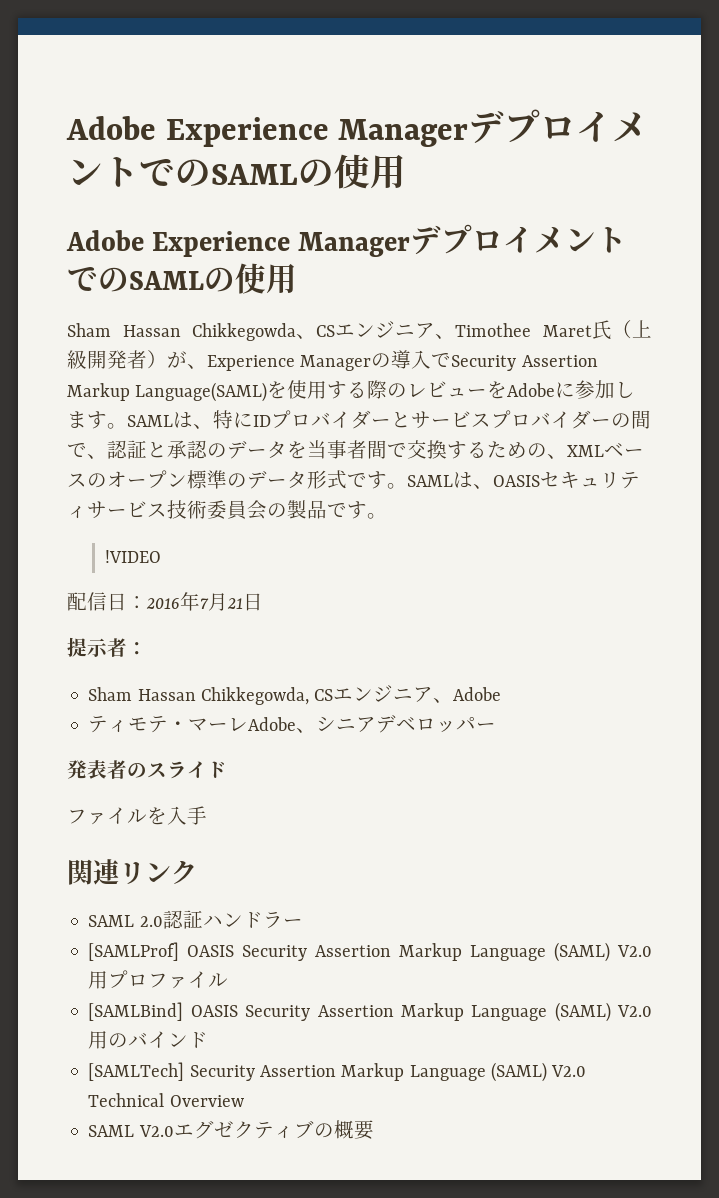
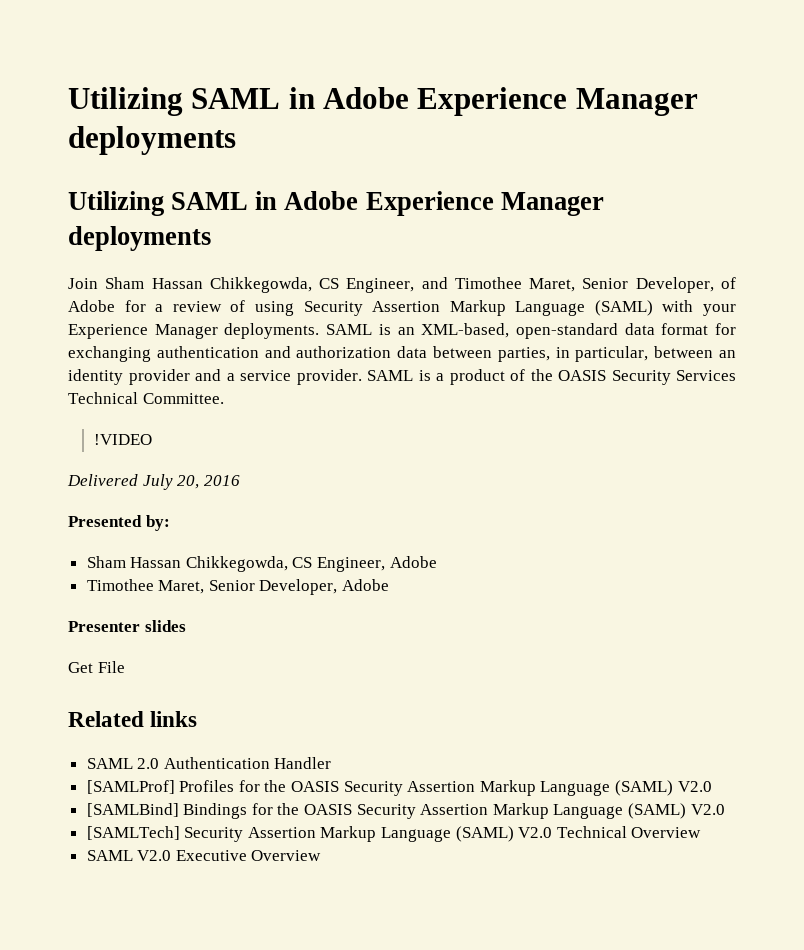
[66,109,649,147] [67,154,406,189] [66,224,628,257] [67,263,297,294] [67,320,652,341] [67,350,598,371] [67,380,636,402] [67,410,651,429] [67,440,644,459] [67,470,640,489] [67,500,387,520] [105,550,162,563] [67,592,263,611] [67,637,147,657] [88,685,502,705] [88,715,497,733] [67,760,227,779] [67,806,207,825] [67,859,197,885] [88,910,303,929] [88,942,652,962] [88,970,229,989] [88,1002,652,1022] [88,1031,209,1049] Adobe Experience ManagerデプロイメントでのSAMLの使用 // Adobe Experience ManagerデプロイメントでのSAMLの使用 // Sham Hassan Chikkegowda、CSエンジニア、Timothee Maret氏（上級開発者）が、Experience Managerの導入でSecurity Assertion Markup Language(SAML)を使用する際のレビューをAdobeに参加します。SAMLは、特にIDプロバイダーとサービスプロバイダーの間で、認証と承認のデータを当事者間で交換するための、XMLベースのオープン標準のデータ形式です。SAMLは、OASISセキュリティサービス技術委員会の製品です。 // !VIDEO // 配信日：2016年7月21日 // 提示者： // Sham Hassan Chikkegowda, CSエンジニア、Adobe // ティモテ・マーレAdobe、シニアデベロッパー // 発表者のスライド // ファイルを入手 // 関連リンク // SAML 2.0認証ハンドラー // [SAMLProf] OASIS Security Assertion Markup Language (SAML) V2.0用プロファイル // [SAMLBind] OASIS Security Assertion Markup Language (SAML) V2.0用のバインド -> [68,87,698,116] [68,126,236,155] [68,191,604,216] [68,226,211,251] [68,277,736,293] [68,300,736,316] [68,323,736,339] [68,346,736,362] [68,369,736,385] [68,392,224,404] [93,434,152,445] [67,474,240,490] [68,515,170,531] [86,556,437,572] [86,579,390,595] [68,620,186,632] [68,661,125,673] [68,711,198,727] [86,757,332,769] [86,780,712,796] [86,803,725,819] Utilizing SAML in Adobe Experience Manager deployments // Utilizing SAML in Adobe Experience Manager deployments // Join Sham Hassan Chikkegowda, CS Engineer, and Timothee Maret, Senior Developer, of Adobe for a review of using Security Assertion Markup Language (SAML) with your Experience Manager deployments. SAML is an XML-based, open-standard data format for exchanging authentication and authorization data between parties, in particular, between an identity provider and a service provider. SAML is a product of the OASIS Security Services Technical Committee. // !VIDEO // Delivered July 20, 2016 // Presented by: // Sham Hassan Chikkegowda, CS Engineer, Adobe // Timothee Maret, Senior Developer, Adobe // Presenter slides // Get File // Related links // SAML 2.0 Authentication Handler // [SAMLProf] Profiles for the OASIS Security Assertion Markup Language (SAML) V2.0 // [SAMLBind] Bindings for the OASIS Security Assertion Markup Language (SAML) V2.0
[173,1120,374,1140] エグゼクティブの概要 -> [175,850,322,861] Executive Overview

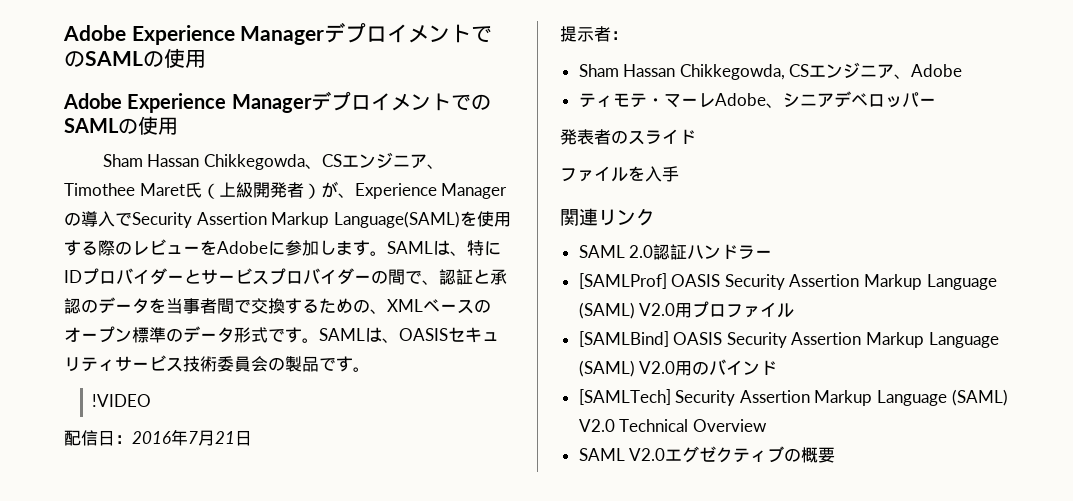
[68,87,698,116] [68,126,236,155] [68,191,604,216] [68,226,211,251] [68,277,736,293] [68,300,736,316] [68,323,736,339] [68,346,736,362] [68,369,736,385] [68,392,224,404] [93,434,152,445] [67,474,240,490] [68,515,170,531] [86,556,437,572] [86,579,390,595] [68,620,186,632] [68,661,125,673] [68,711,198,727] [86,757,332,769] [86,780,712,796] [86,803,725,819] Utilizing SAML in Adobe Experience Manager deployments // Utilizing SAML in Adobe Experience Manager deployments // Join Sham Hassan Chikkegowda, CS Engineer, and Timothee Maret, Senior Developer, of Adobe for a review of using Security Assertion Markup Language (SAML) with your Experience Manager deployments. SAML is an XML-based, open-standard data format for exchanging authentication and authorization data between parties, in particular, between an identity provider and a service provider. SAML is a product of the OASIS Security Services Technical Committee. // !VIDEO // Delivered July 20, 2016 // Presented by: // Sham Hassan Chikkegowda, CS Engineer, Adobe // Timothee Maret, Senior Developer, Adobe // Presenter slides // Get File // Related links // SAML 2.0 Authentication Handler // [SAMLProf] Profiles for the OASIS Security Assertion Markup Language (SAML) V2.0 // [SAMLBind] Bindings for the OASIS Security Assertion Markup Language (SAML) V2.0 -> [63,22,493,45] [64,48,206,68] [63,91,491,113] [64,116,178,135] [102,152,444,170] [64,181,508,199] [64,211,511,228] [64,239,501,256] [64,268,507,285] [64,297,491,314] [64,326,499,343] [64,355,370,372] [91,394,151,407] [64,429,252,446] [560,26,628,42] [578,62,963,80] [578,91,936,108] [560,129,696,145] [560,166,679,182] [560,208,655,226] [578,244,773,260] [578,273,997,290] [578,301,795,319] [578,331,999,348] [578,359,778,377] Adobe Experience ManagerデプロイメントでのSAMLの使用 // Adobe Experience ManagerデプロイメントでのSAMLの使用 // Sham Hassan Chikkegowda、CSエンジニア、Timothee Maret氏（上級開発者）が、Experience Managerの導入でSecurity Assertion Markup Language(SAML)を使用する際のレビューをAdobeに参加します。SAMLは、特にIDプロバイダーとサービスプロバイダーの間で、認証と承認のデータを当事者間で交換するための、XMLベースのオープン標準のデータ形式です。SAMLは、OASISセキュリティサービス技術委員会の製品です。 // !VIDEO // 配信日：2016年7月21日 // 提示者： // Sham Hassan Chikkegowda, CSエンジニア、Adobe // ティモテ・マーレAdobe、シニアデベロッパー // 発表者のスライド // ファイルを入手 // 関連リンク // SAML 2.0認証ハンドラー // [SAMLProf] OASIS Security Assertion Markup Language (SAML) V2.0用プロファイル // [SAMLBind] OASIS Security Assertion Markup Language (SAML) V2.0用のバインド
[175,850,322,861] Executive Overview -> [665,446,836,463] エグゼクティブの概要

